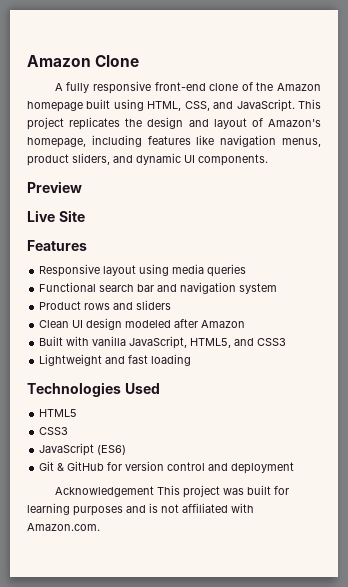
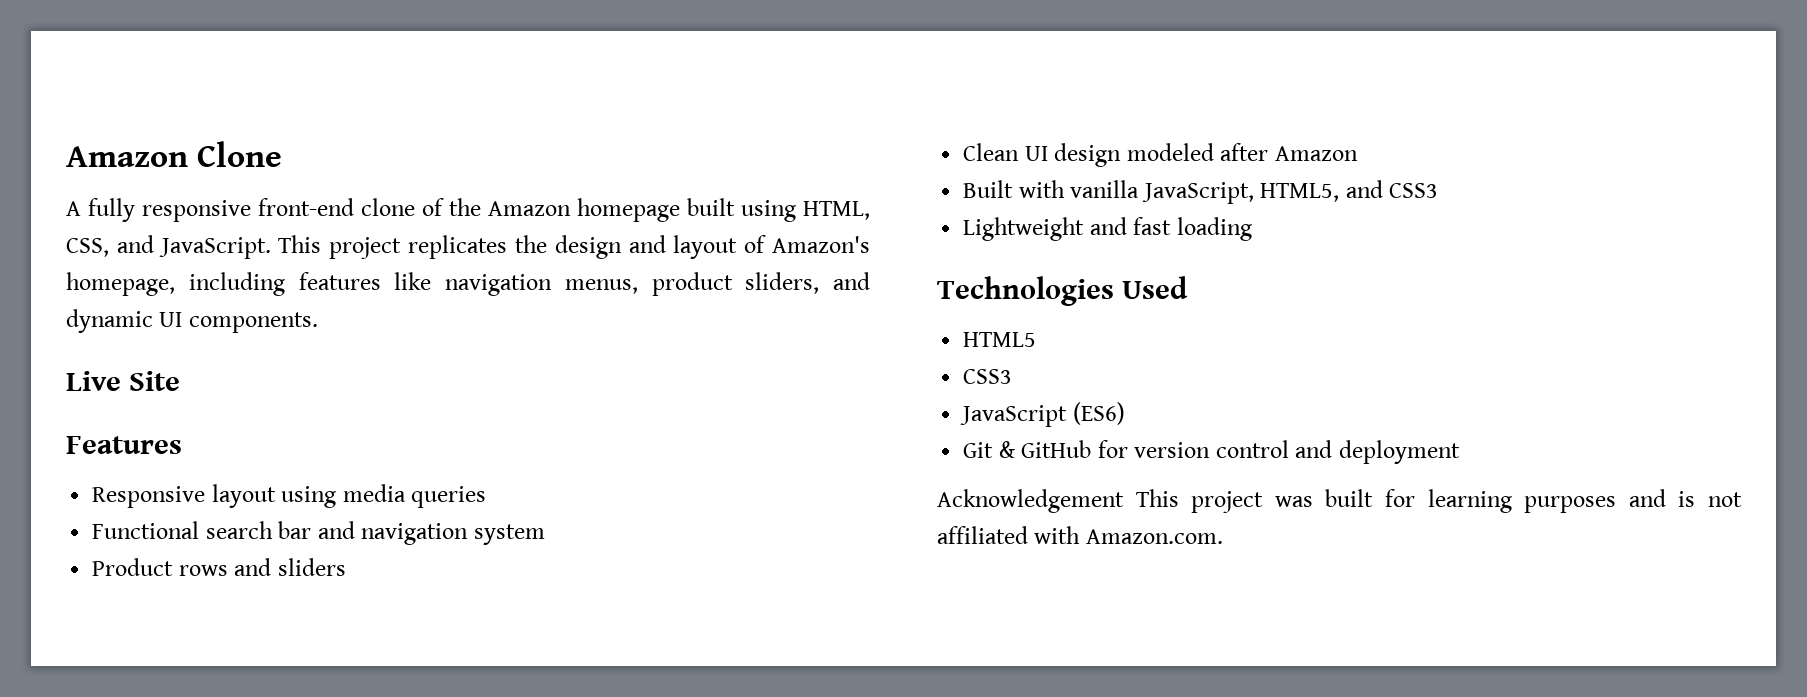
[27,181,82,193] // Preview -> (318, 322) none

